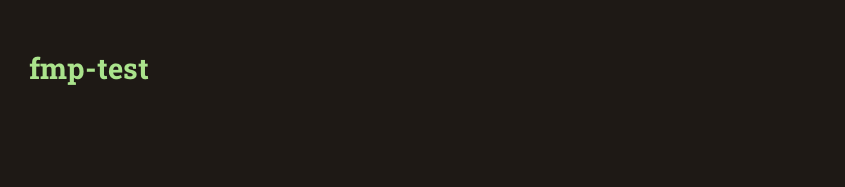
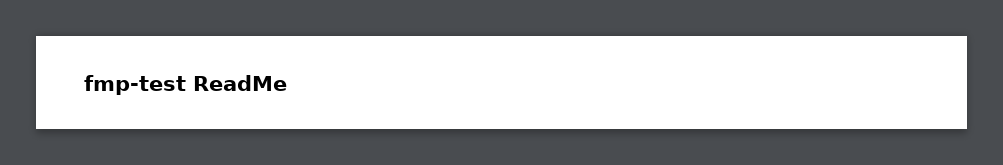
(149, 70) none -> [193,75,287,91] ReadMe

